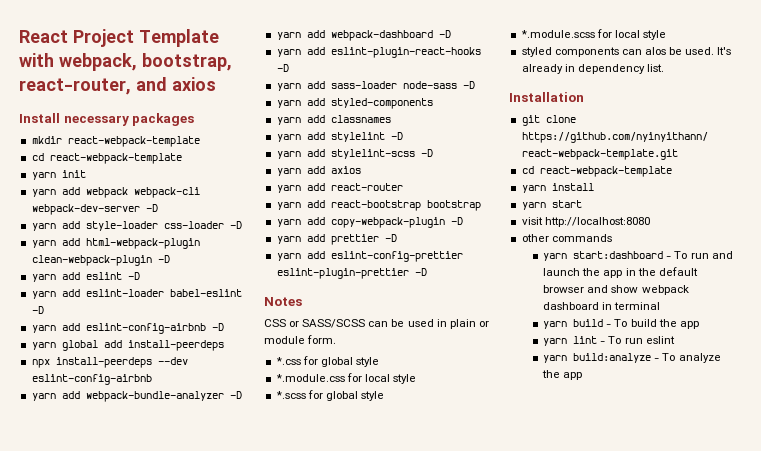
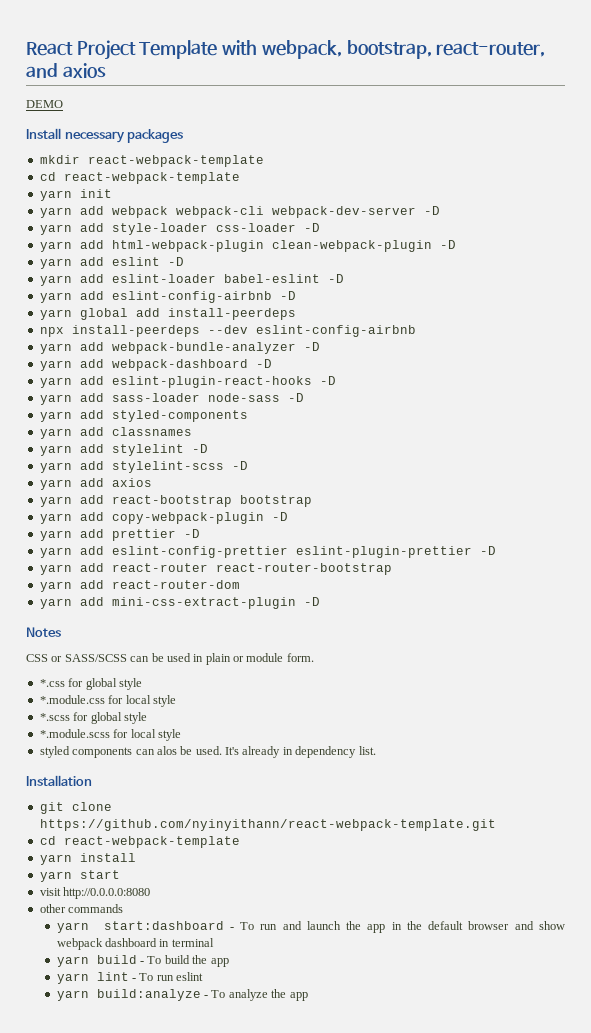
(216, 84) none -> [26,100,63,108] // DEMO
[276,183,403,193] // yarn add react-router -> (152, 482) none
(427, 272) none -> [39,563,392,575] [39,580,240,592] [39,597,320,609] // yarn add react-router react-router-bootstrap // yarn add react-router-dom // yarn add mini-css-extract-plugin -D
[544,217,650,227] http://localhost:8080 -> [63,887,151,899] http://0.0.0.0:8080

